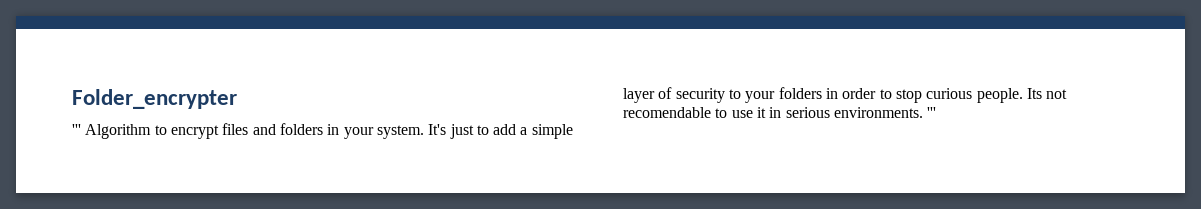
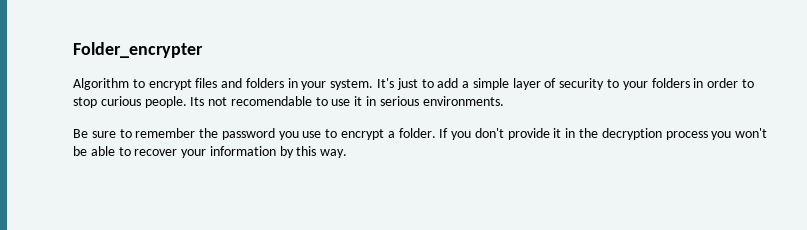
[72,124,81,135] ''' -> (203, 50) none
[927,107,937,118] ''' -> [73,128,768,140] [73,146,348,158] // Be sure to remember the password you use to encrypt a folder. If you don't provide it in the decryption process you won't be able to recover your information by this way.

